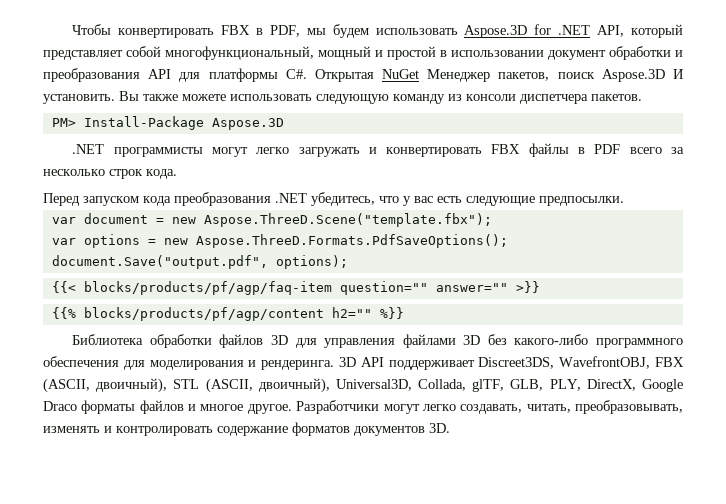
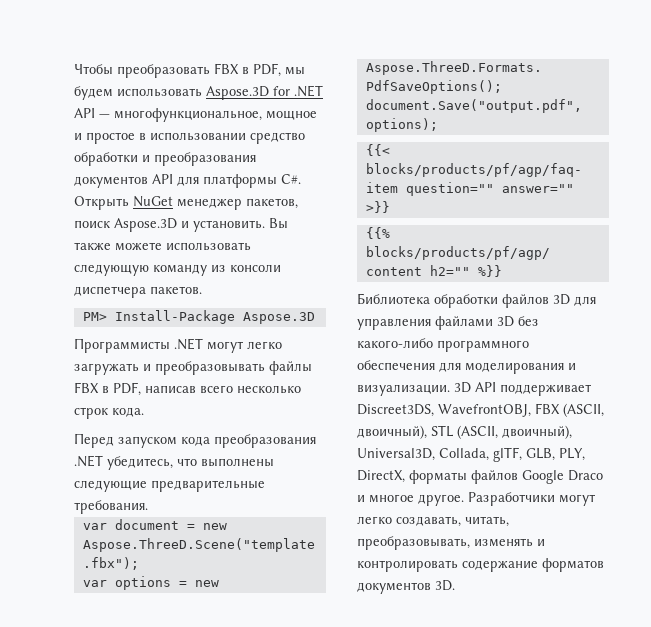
[118,28,215,38] конвертировать -> [117,64,210,78] преобразовать
[597,24,684,38] [43,46,436,60] API, который представляет собой многофункциональный, мощный и простой -> [74,108,317,122] [74,132,135,144] API — многофункциональное, мощное и простое
[548,50,606,60] документ -> [250,132,305,144] средство
(140, 75) none -> [74,176,148,188] документов
[314,69,491,82] Открытая NuGet Менеджер -> [74,196,242,210] Открыть NuGet менеджер
[672,69,684,79] И -> [181,221,189,228] и
[72,144,203,157] .NET программисты -> [74,338,203,353] Программисты .NET
[386,143,684,157] конвертировать FBX файлы в PDF всего за -> [155,361,312,375] [74,382,233,396] преобразовывать файлы FBX в PDF, написав всего
[403,196,624,206] у вас есть следующие предпосылки. -> [201,458,274,467] [74,480,265,492] [74,500,148,514] выполнены следующие предварительные требования.
[261,360,335,370] рендеринга. -> [357,384,450,396] визуализации.
[642,379,683,392] [43,400,184,414] Google Draco форматы файлов -> [409,470,603,484] форматы файлов Google Draco

